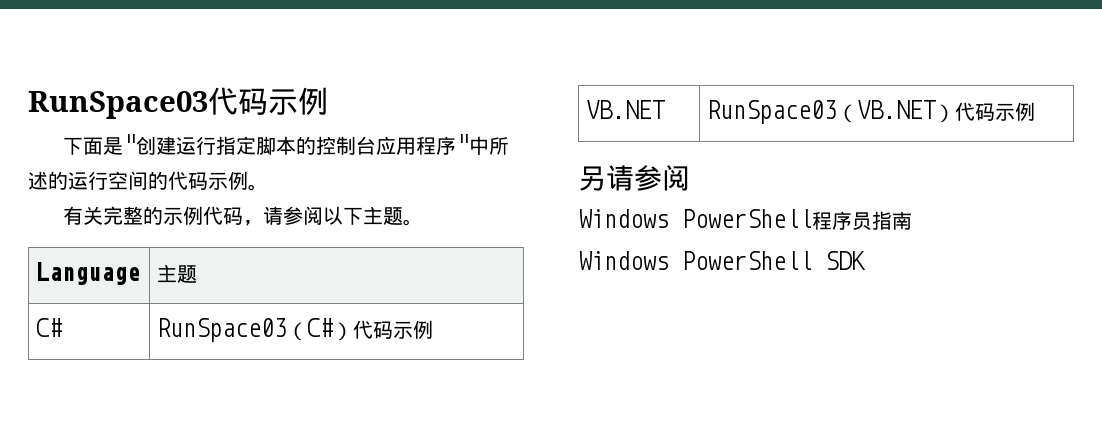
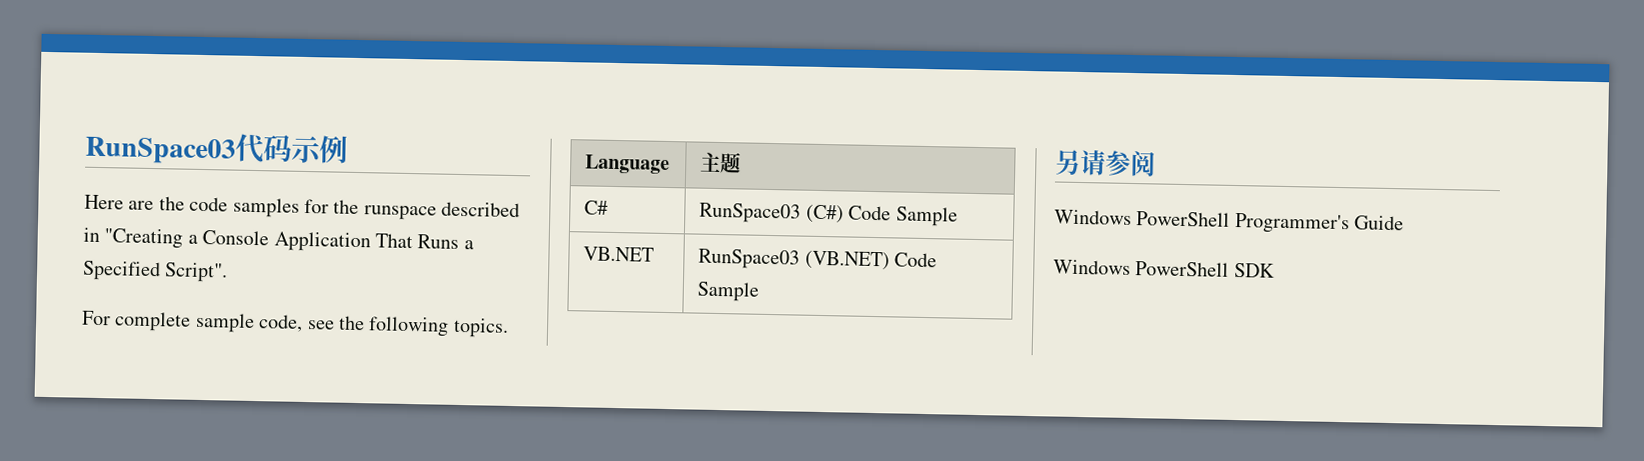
[62,134,509,155] [28,171,268,191] [62,206,423,226] [36,262,141,285] [157,264,198,283] [36,318,63,337] [157,318,434,342] [586,100,666,119] [707,100,1036,124] 下面是"创建运行指定脚本的控制台应用程序"中所述的运行空间的代码示例。 // 有关完整的示例代码，请参阅以下主题。 // Language | 主题 // C# | RunSpace03（C#）代码示例 // VB.NET | RunSpace03（VB.NET）代码示例 -> [84,194,521,221] [83,227,474,253] [82,260,229,283] [82,310,509,338] [585,154,671,175] [700,152,742,174] [584,200,609,215] [699,202,958,227] [583,246,655,262] [698,248,938,271] [697,281,760,302] Here are the code samples for the runspace described in "Creating a Console Application That Runs a Specified Script". // For complete sample code, see the following topics. // Language | 主题 // C# | RunSpace03 (C#) Code Sample // VB.NET | RunSpace03 (VB.NET) Code Sample
[812,211,912,231] 程序员指南 -> [1234,212,1405,235] Programmer's Guide

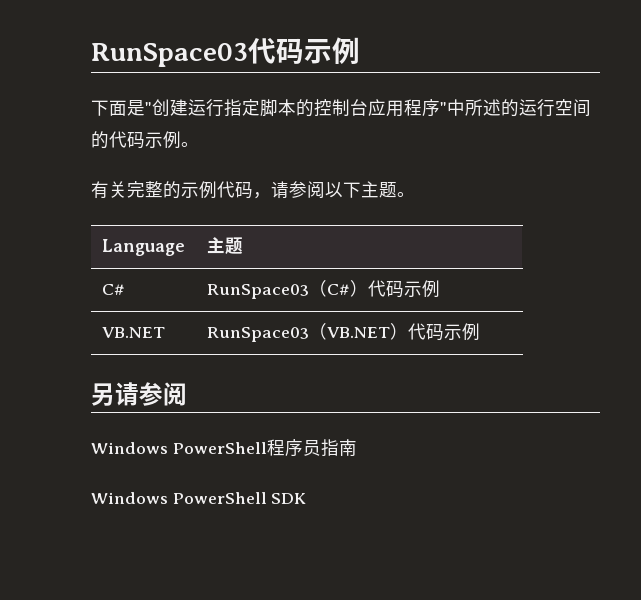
[84,194,521,221] [83,227,474,253] [82,260,229,283] [82,310,509,338] [585,154,671,175] [700,152,742,174] [584,200,609,215] [699,202,958,227] [583,246,655,262] [698,248,938,271] [697,281,760,302] Here are the code samples for the runspace described in "Creating a Console Application That Runs a Specified Script". // For complete sample code, see the following topics. // Language | 主题 // C# | RunSpace03 (C#) Code Sample // VB.NET | RunSpace03 (VB.NET) Code Sample -> [91,99,591,117] [91,131,199,149] [91,181,415,199] [101,239,185,256] [206,237,243,254] [101,284,125,295] [206,280,440,299] [101,327,165,338] [206,323,480,342] 下面是"创建运行指定脚本的控制台应用程序"中所述的运行空间的代码示例。 // 有关完整的示例代码，请参阅以下主题。 // Language | 主题 // C# | RunSpace03（C#）代码示例 // VB.NET | RunSpace03（VB.NET）代码示例
[1234,212,1405,235] Programmer's Guide -> [266,439,357,457] 程序员指南

